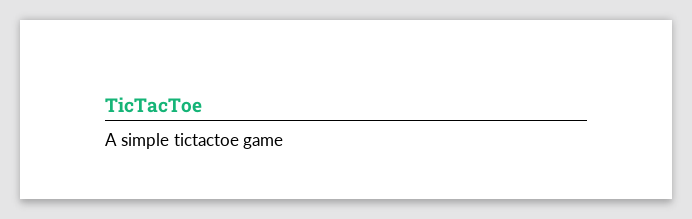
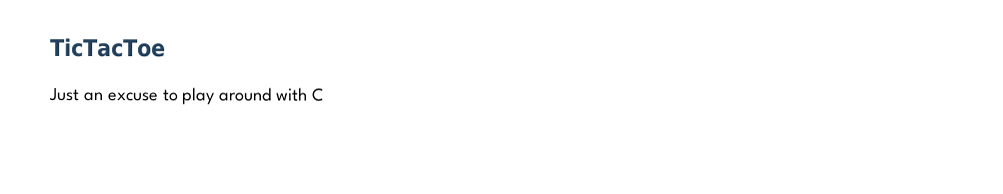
[105,133,284,149] A simple tictactoe game -> [48,87,325,105] Just an excuse to play around with C

